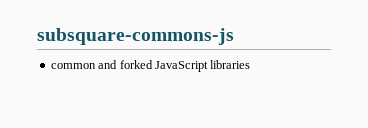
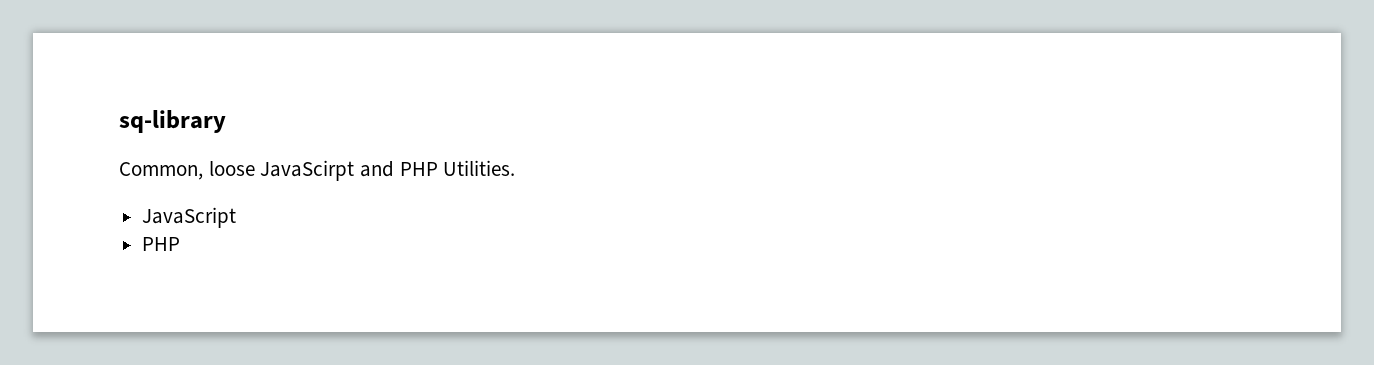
[37,28,234,45] [50,60,153,69] subsquare-commons-js // common and forked -> [119,110,226,133] [119,160,516,181] sq-library // Common, loose JavaScirpt and PHP Utilities. //
[210,60,251,69] libraries -> [142,237,181,251] // PHP

